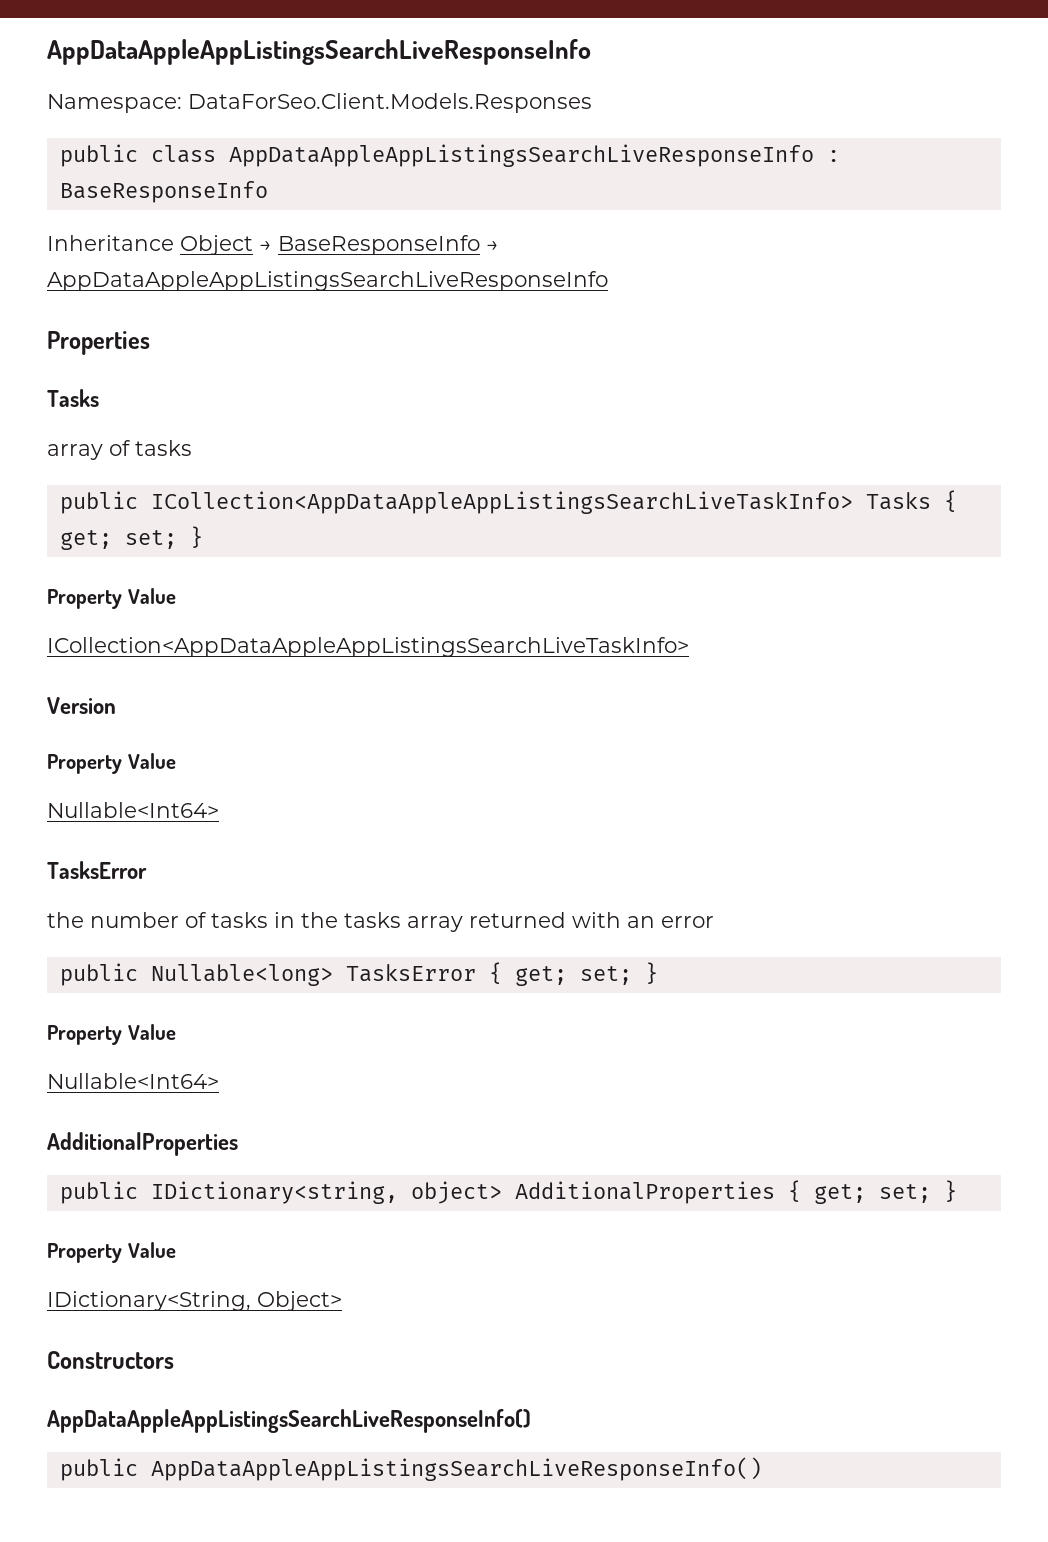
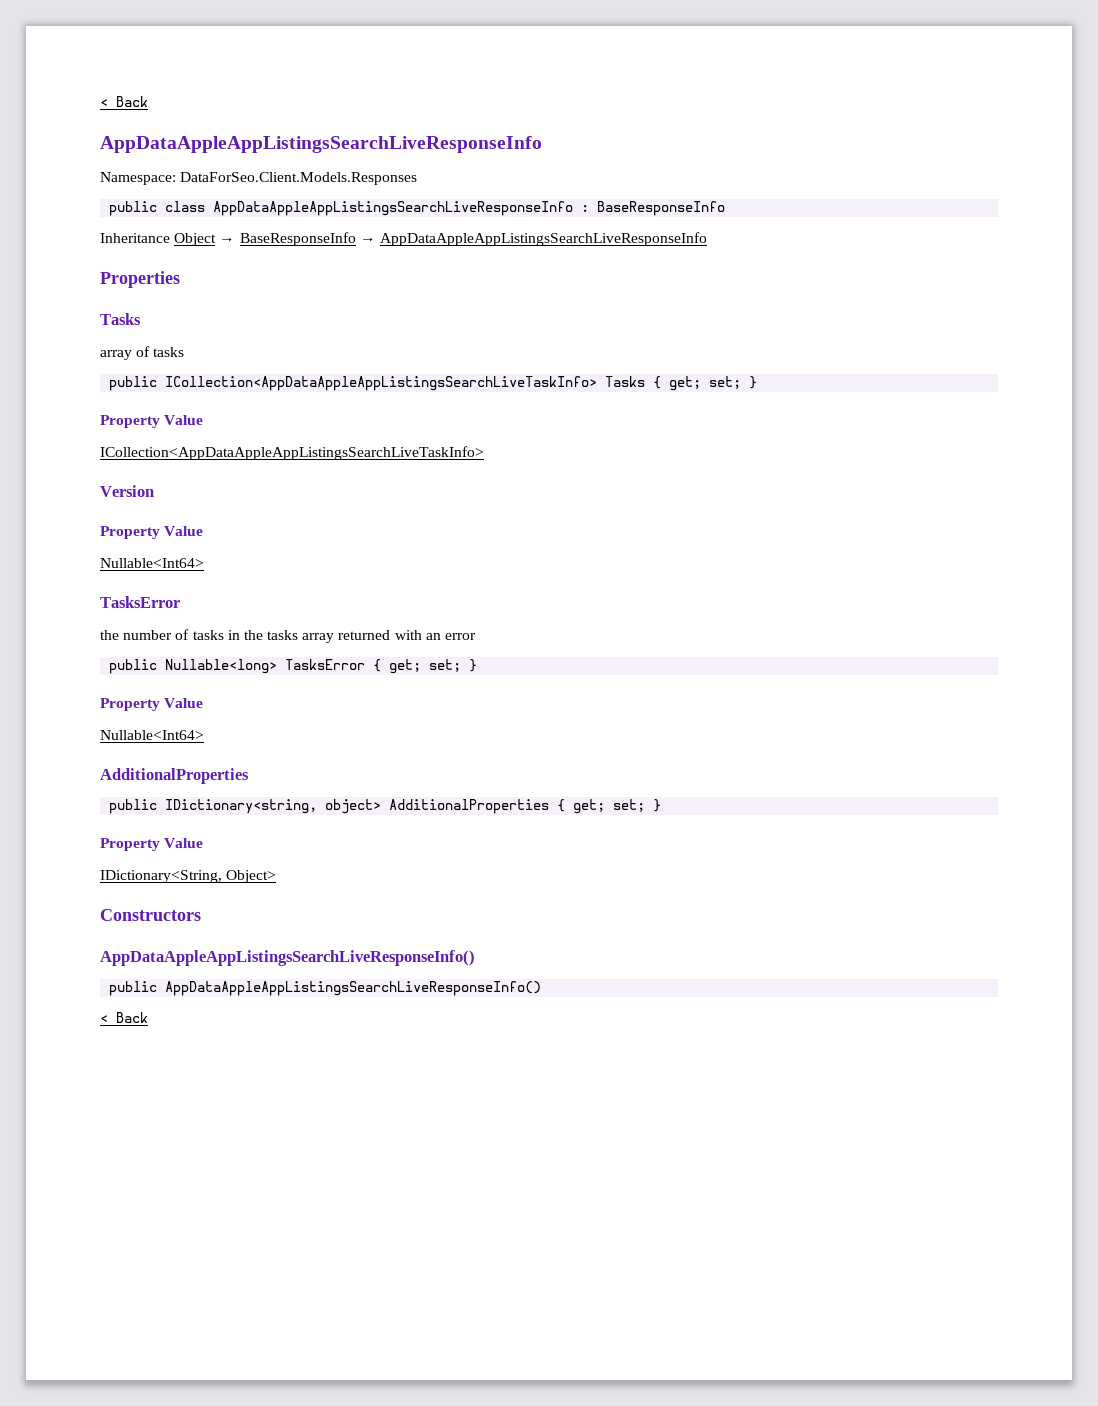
(47, 52) none -> [100,96,148,107] < Back //
(762, 1469) none -> [100,1012,148,1023] // < Back

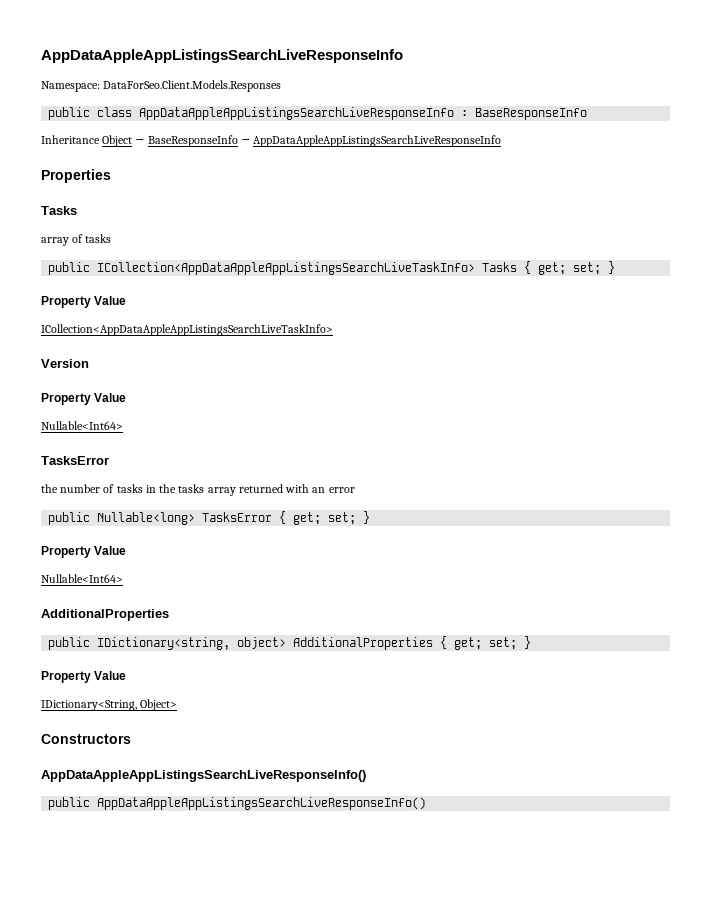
[100,96,148,107] < Back // -> (41, 56) none
[100,1012,148,1023] // < Back -> (427, 803) none

